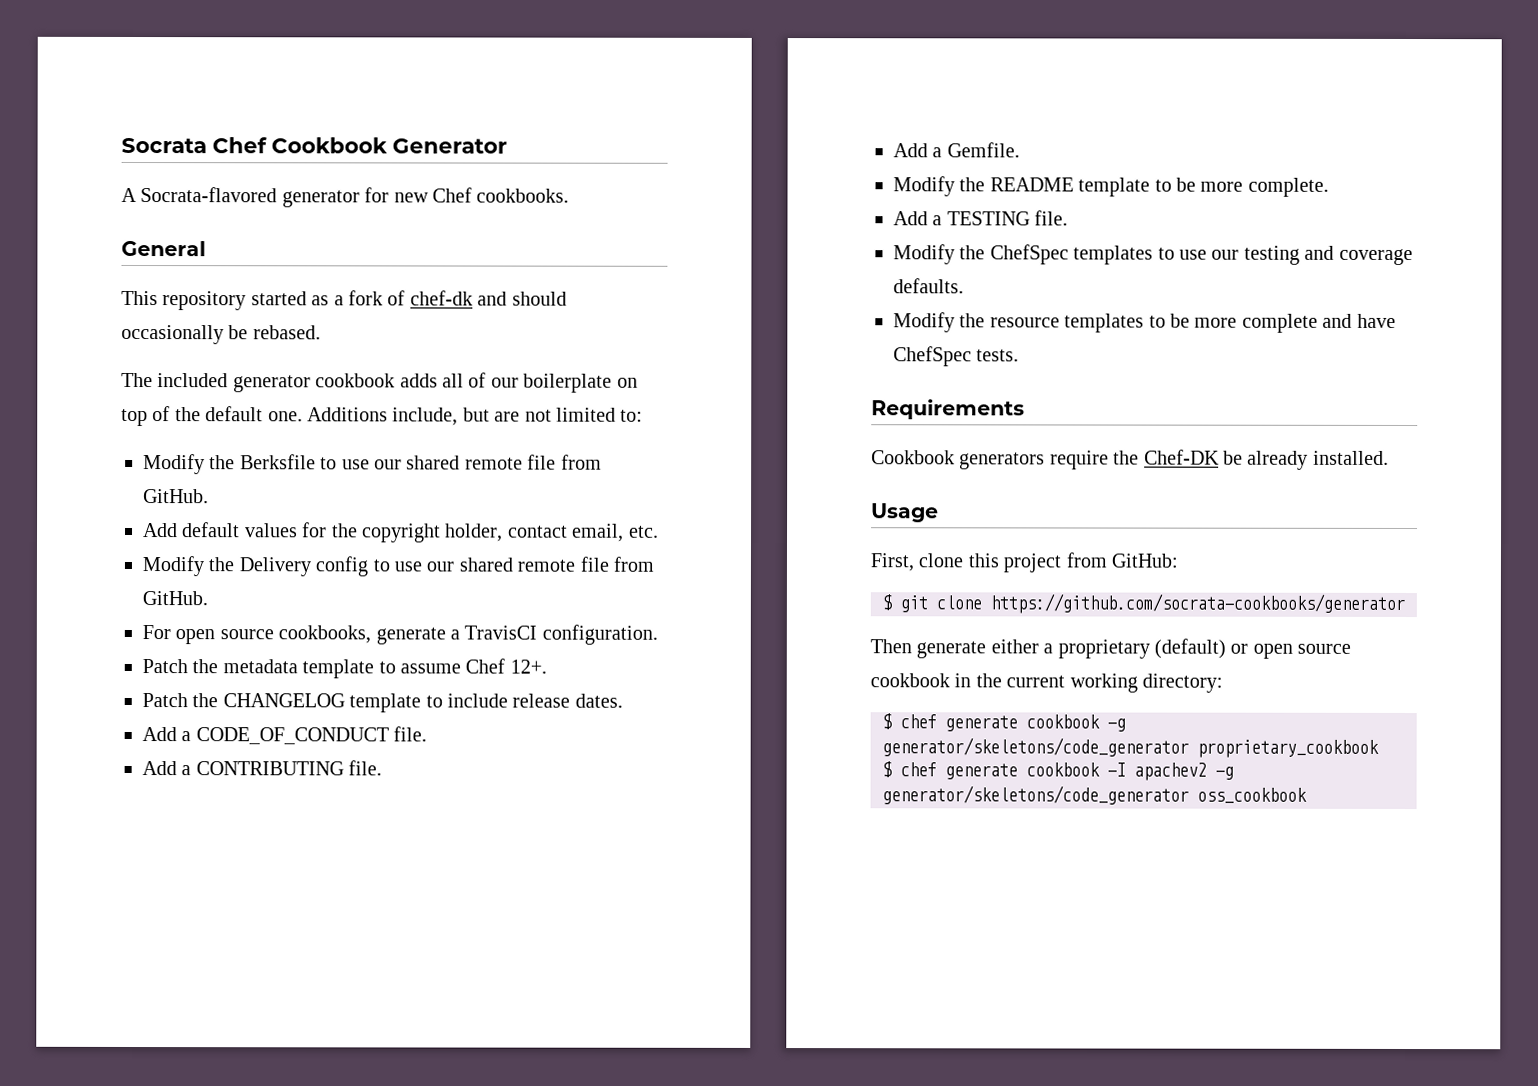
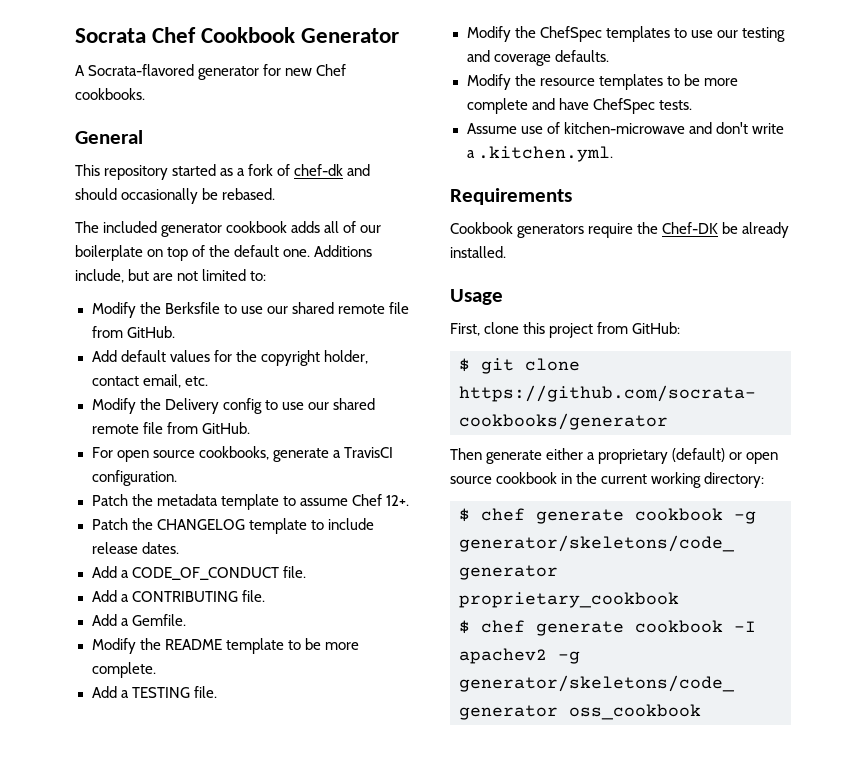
(1020, 355) none -> [466,122,784,134] [466,146,613,162] // Assume use of kitchen-microwave and don't write a .kitchen.yml.

